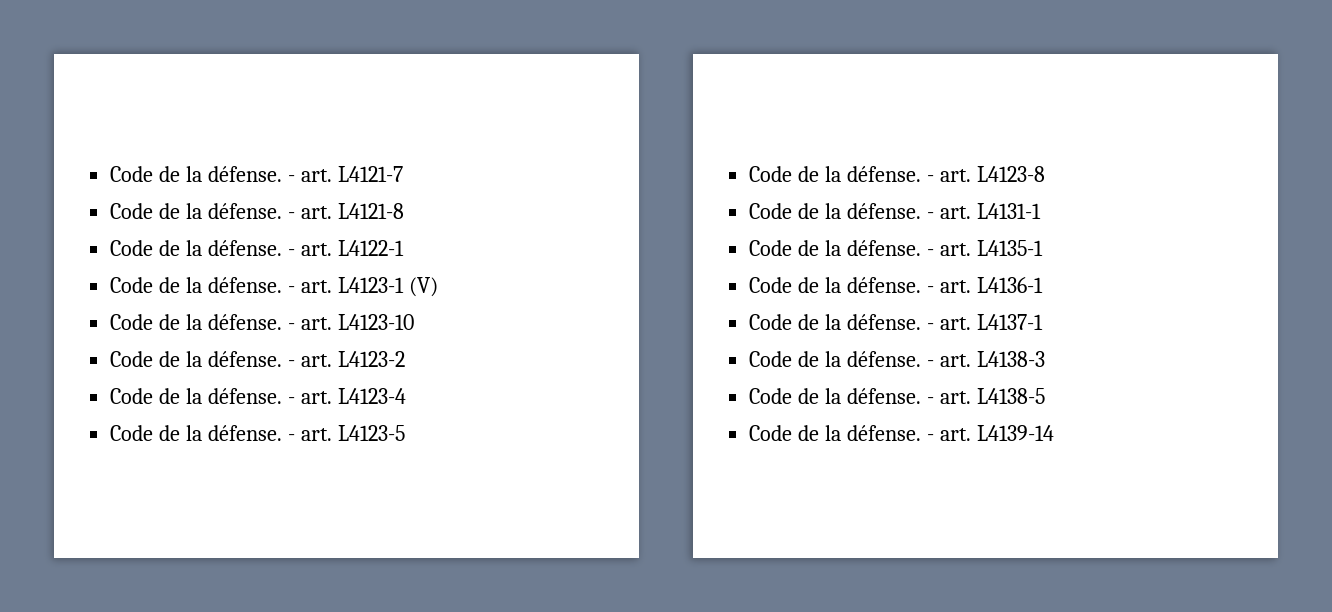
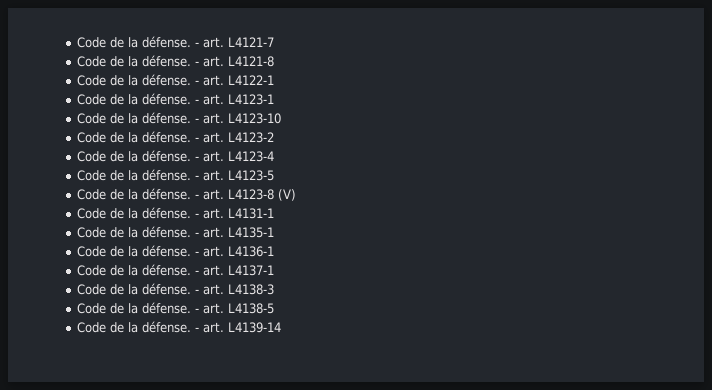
[408,277,438,297] (V) -> (275, 99) none
(1045, 174) none -> [278,189,297,201] (V)

